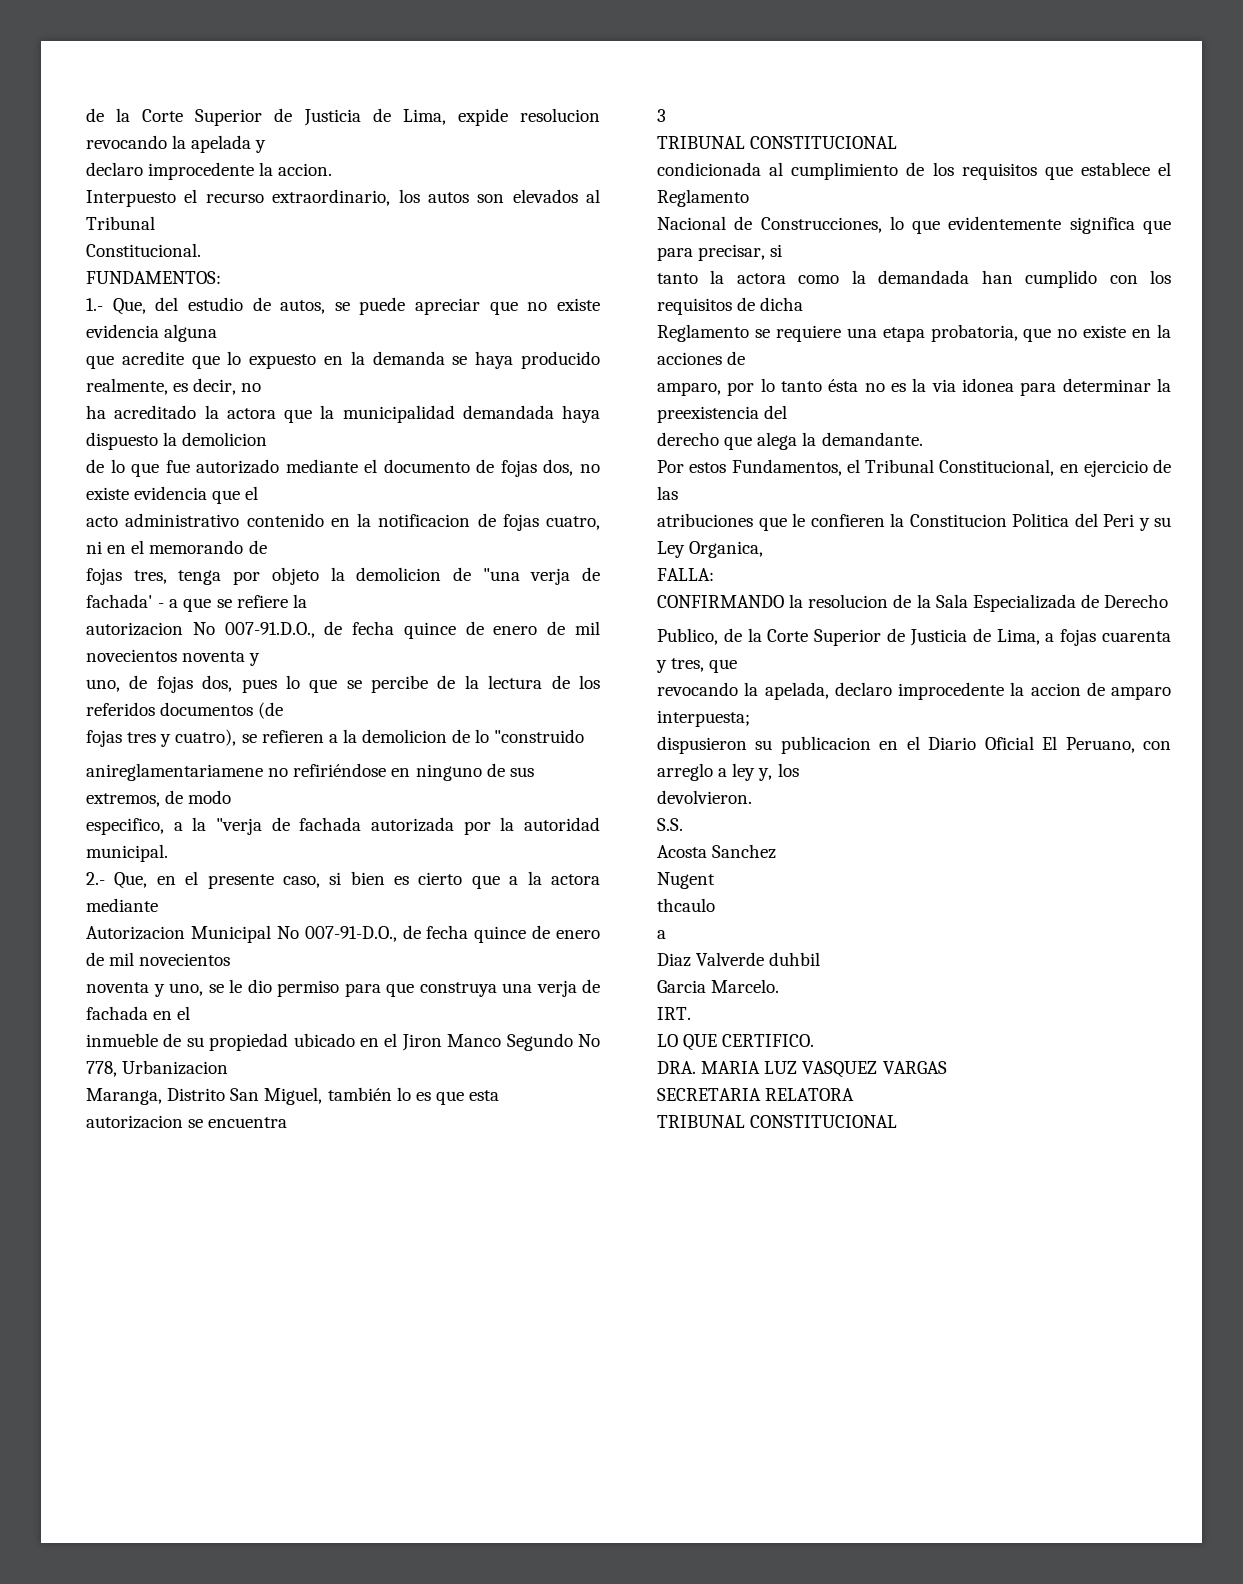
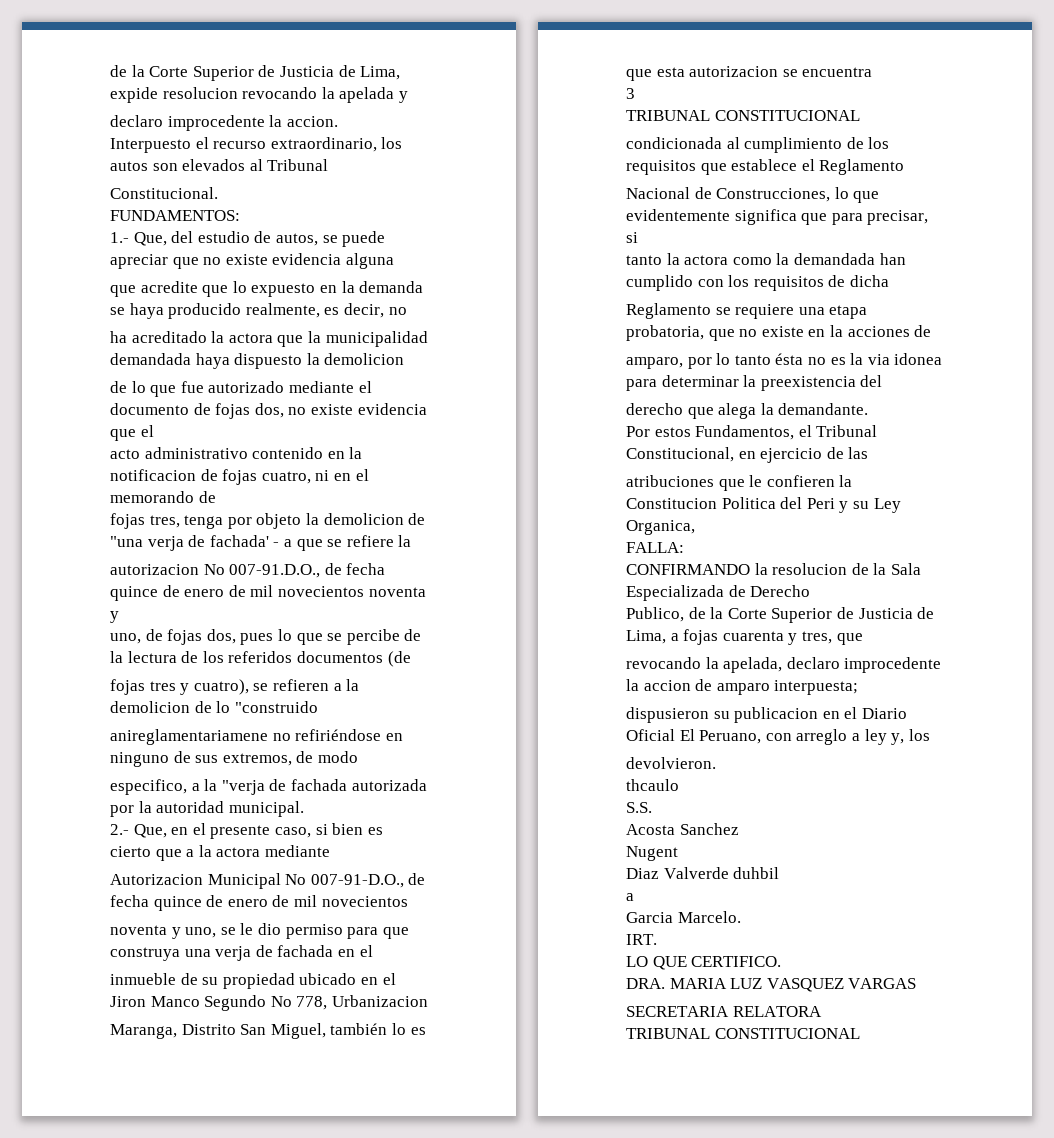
(752, 797) none -> [626,779,679,791] // thcaulo
[657,898,715,912] [657,930,666,939] // thcaulo // a -> (678, 853) none
(821, 959) none -> [626,893,634,901] // a

